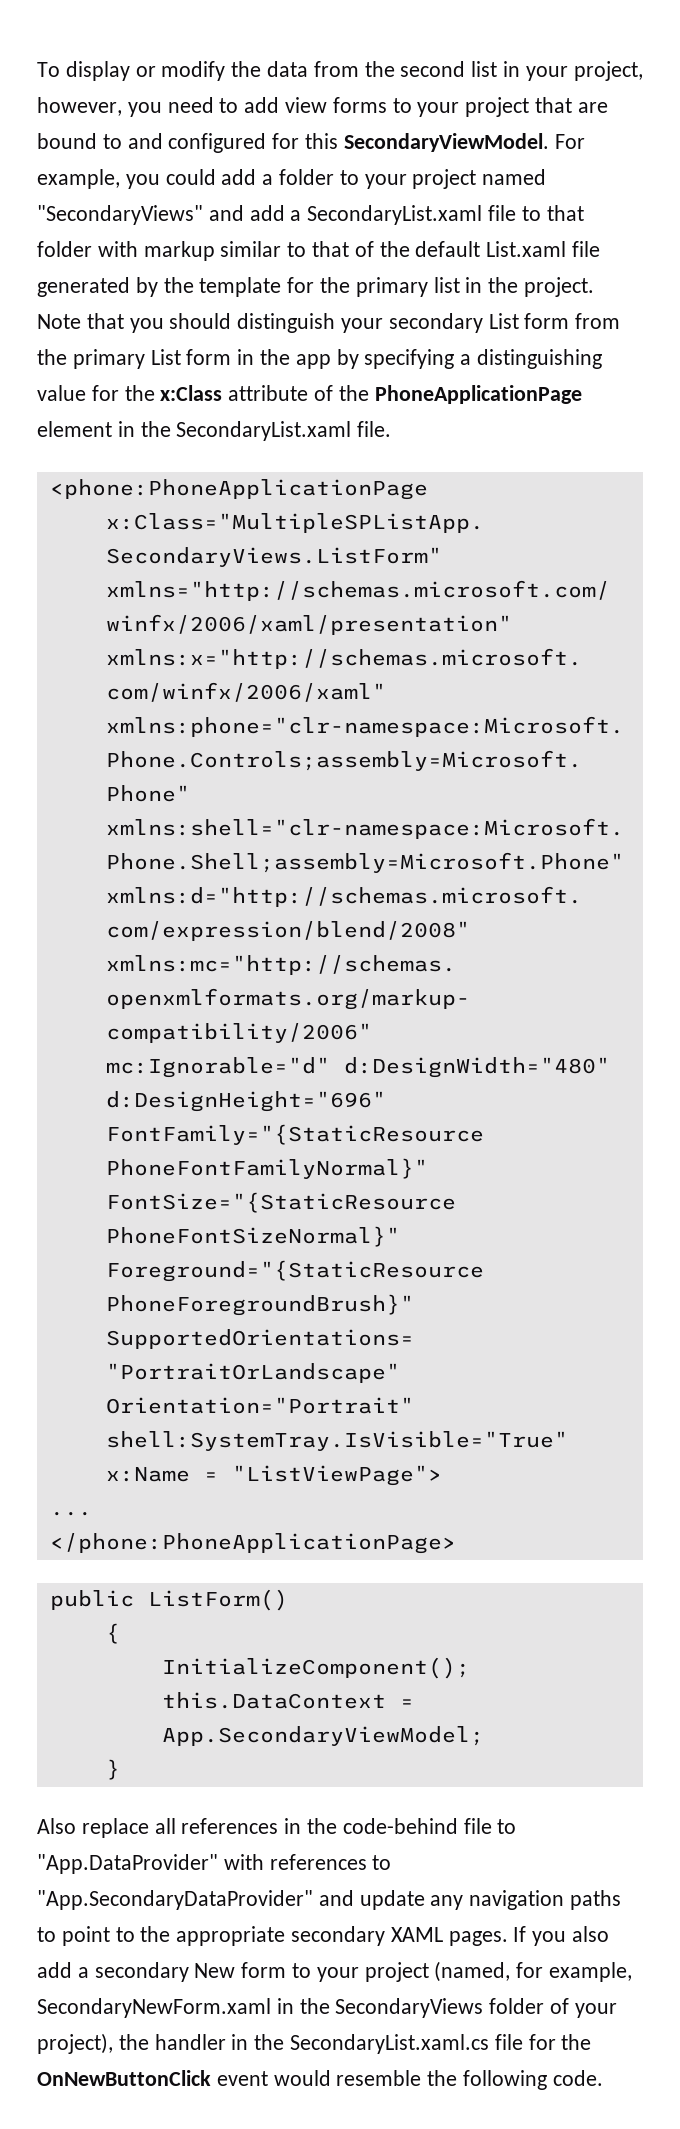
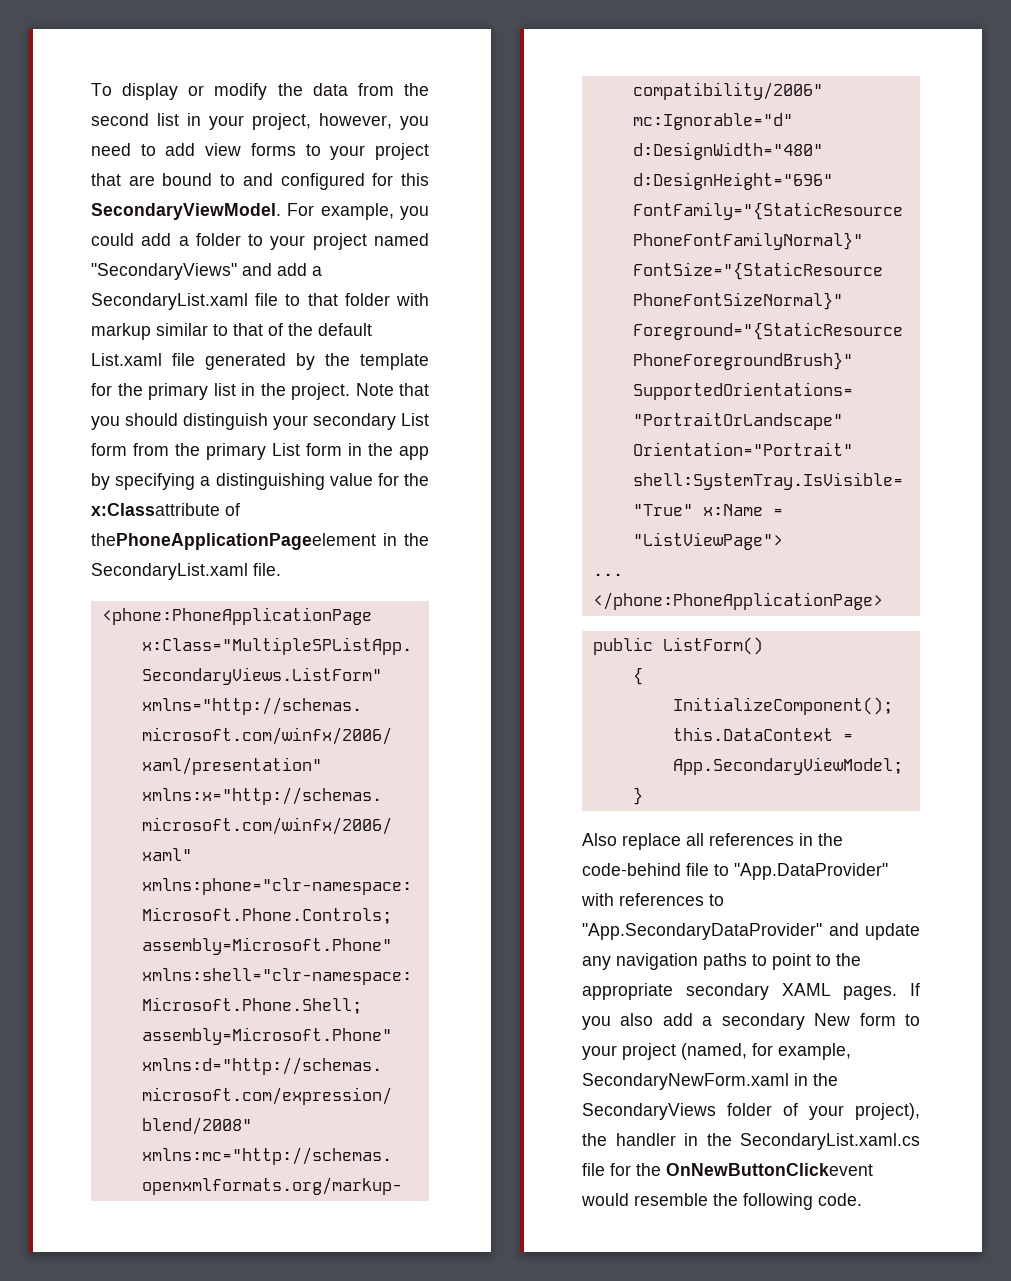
[160,385,582,404] [37,421,112,437] x:Class attribute of the PhoneApplicationPage element -> [91,503,240,516] [91,533,376,550] x:Classattribute of thePhoneApplicationPageelement
[37,2070,268,2086] OnNewButtonClick event -> [666,1163,873,1176] OnNewButtonClickevent

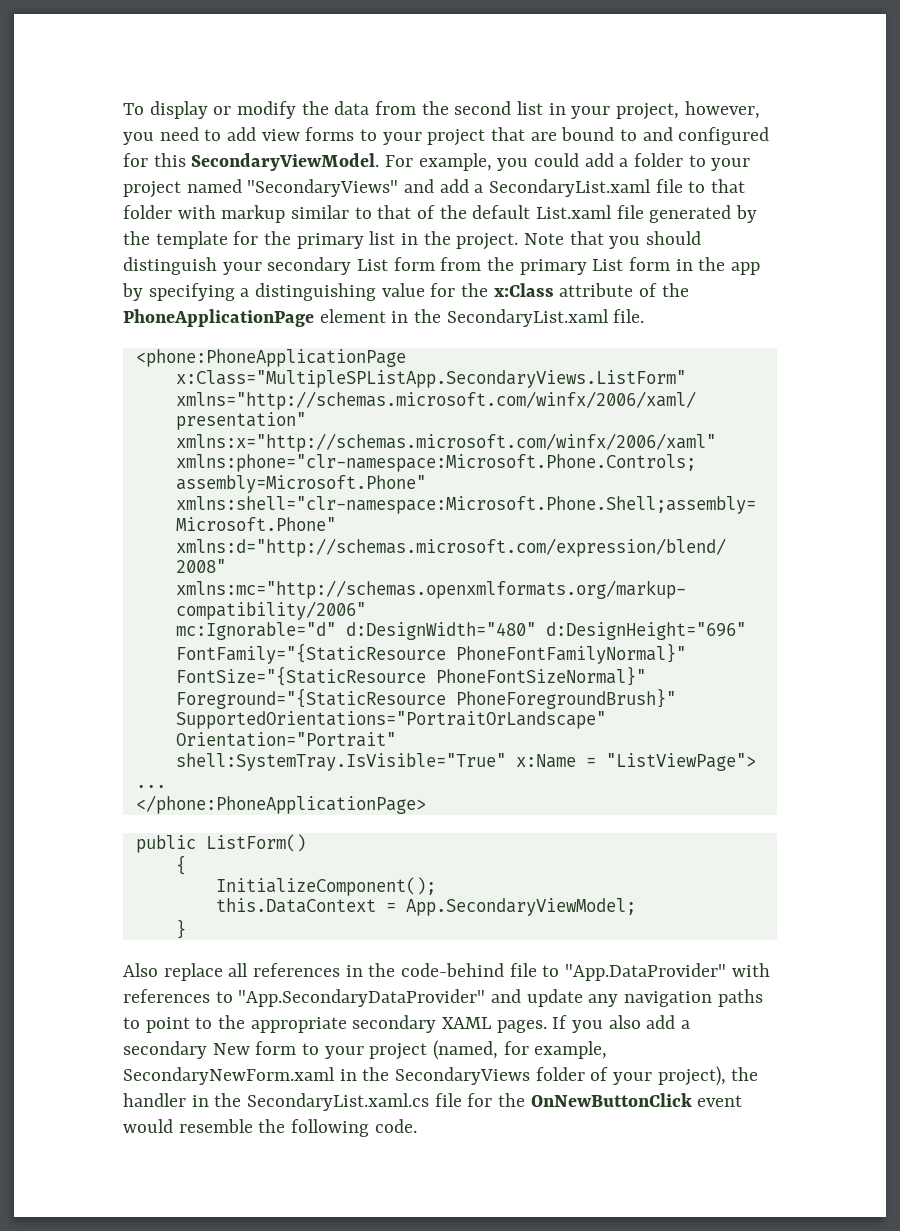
[91,503,240,516] [91,533,376,550] x:Classattribute of thePhoneApplicationPageelement -> [493,283,689,297] [123,309,386,327] x:Class attribute of the PhoneApplicationPage element
[666,1163,873,1176] OnNewButtonClickevent -> [530,1093,743,1107] OnNewButtonClick event

